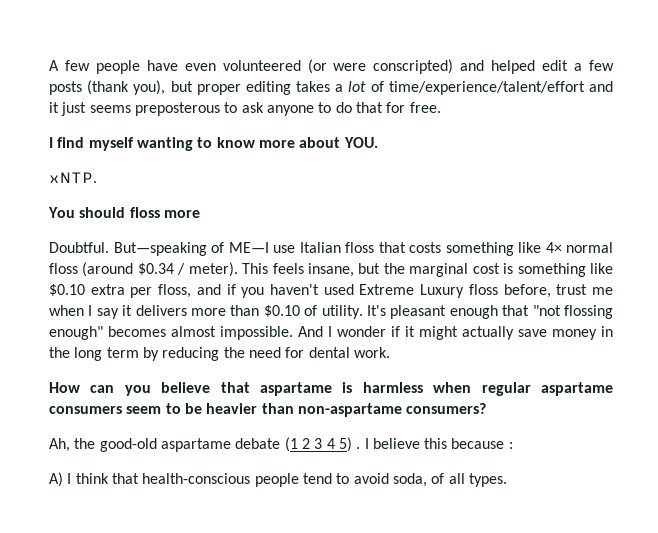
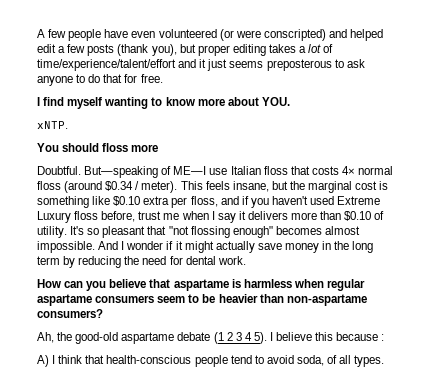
[445,242,541,256] something like -> (339, 170) none
[390,305,498,319] pleasant enough -> [87,226,146,238] so pleasant
[338,437,361,452] 5) . -> [253,332,267,344] 5).

